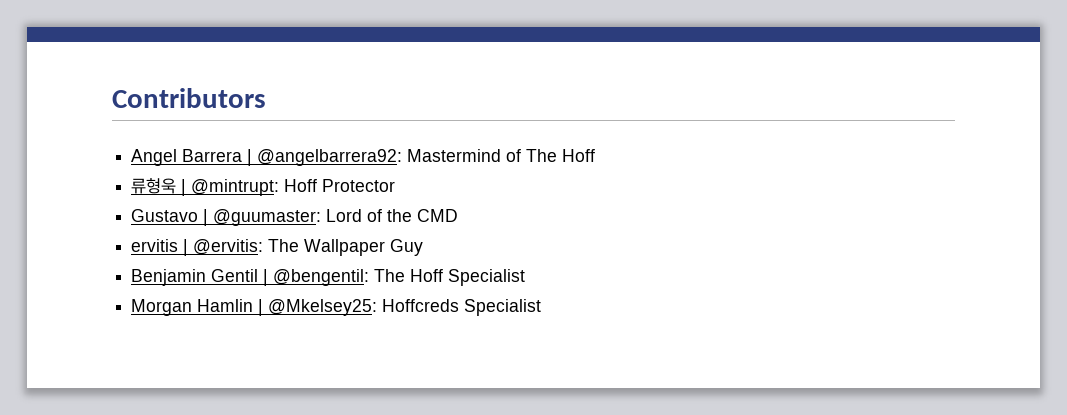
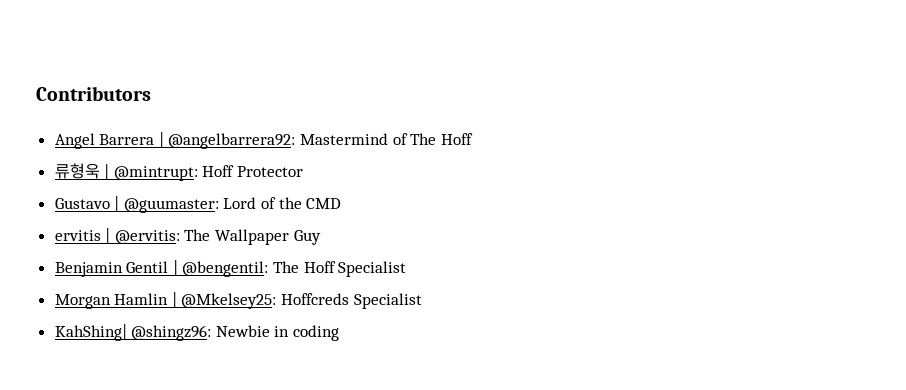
(542, 307) none -> [54,324,340,341] // KahShing| @shingz96: Newbie in coding

